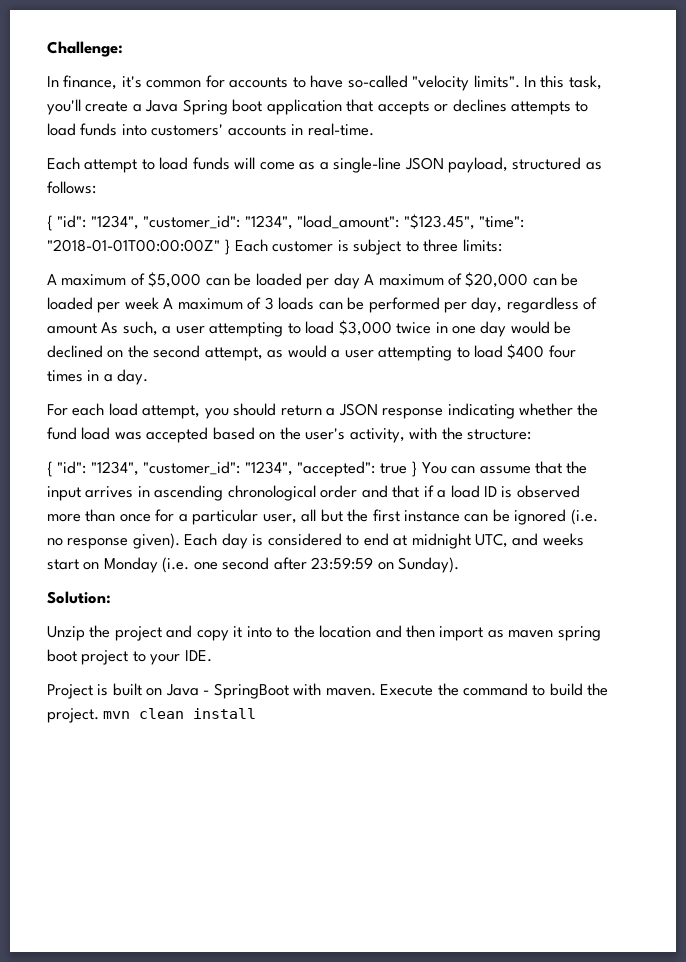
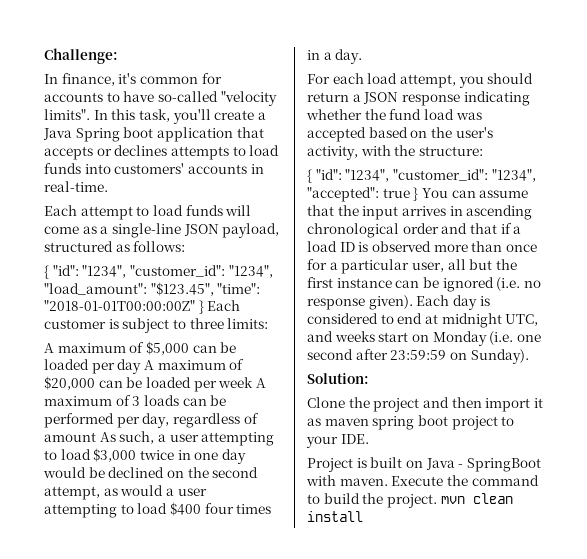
[47,626,85,641] Unzip -> [307,397,345,408] Clone
[196,625,402,641] copy it into to the location and -> (449, 402) none
(484, 633) none -> [533,398,543,408] it

